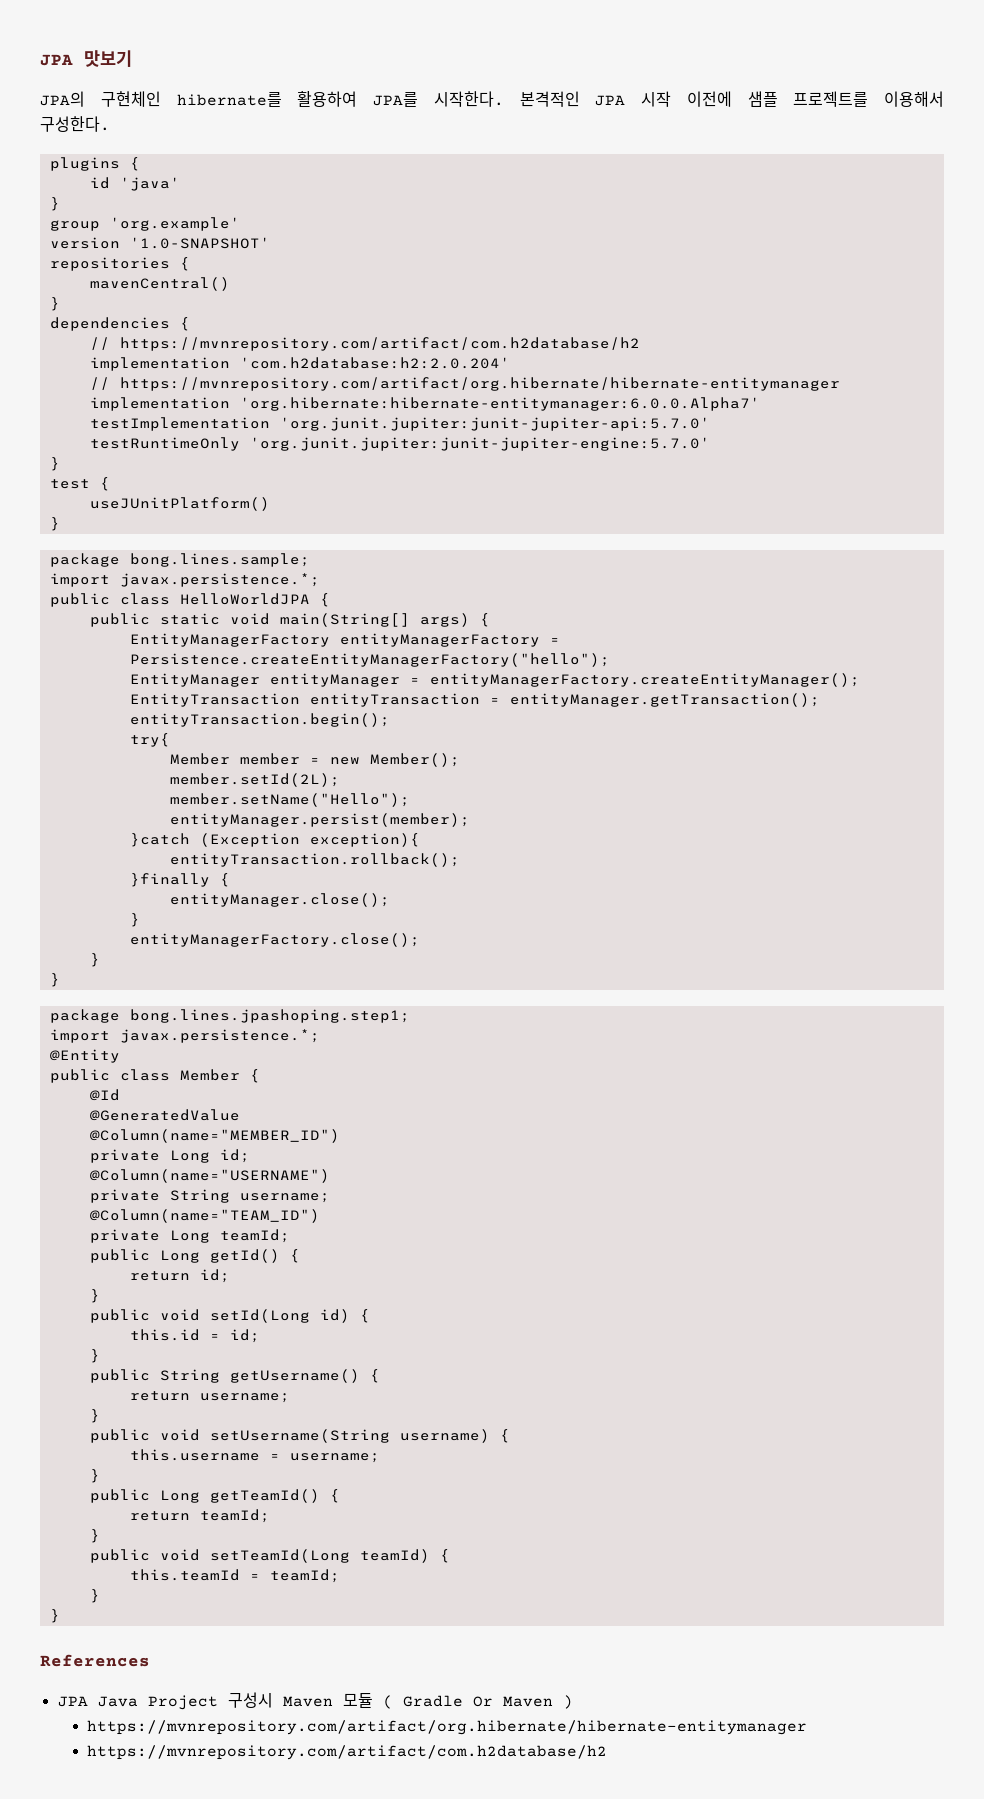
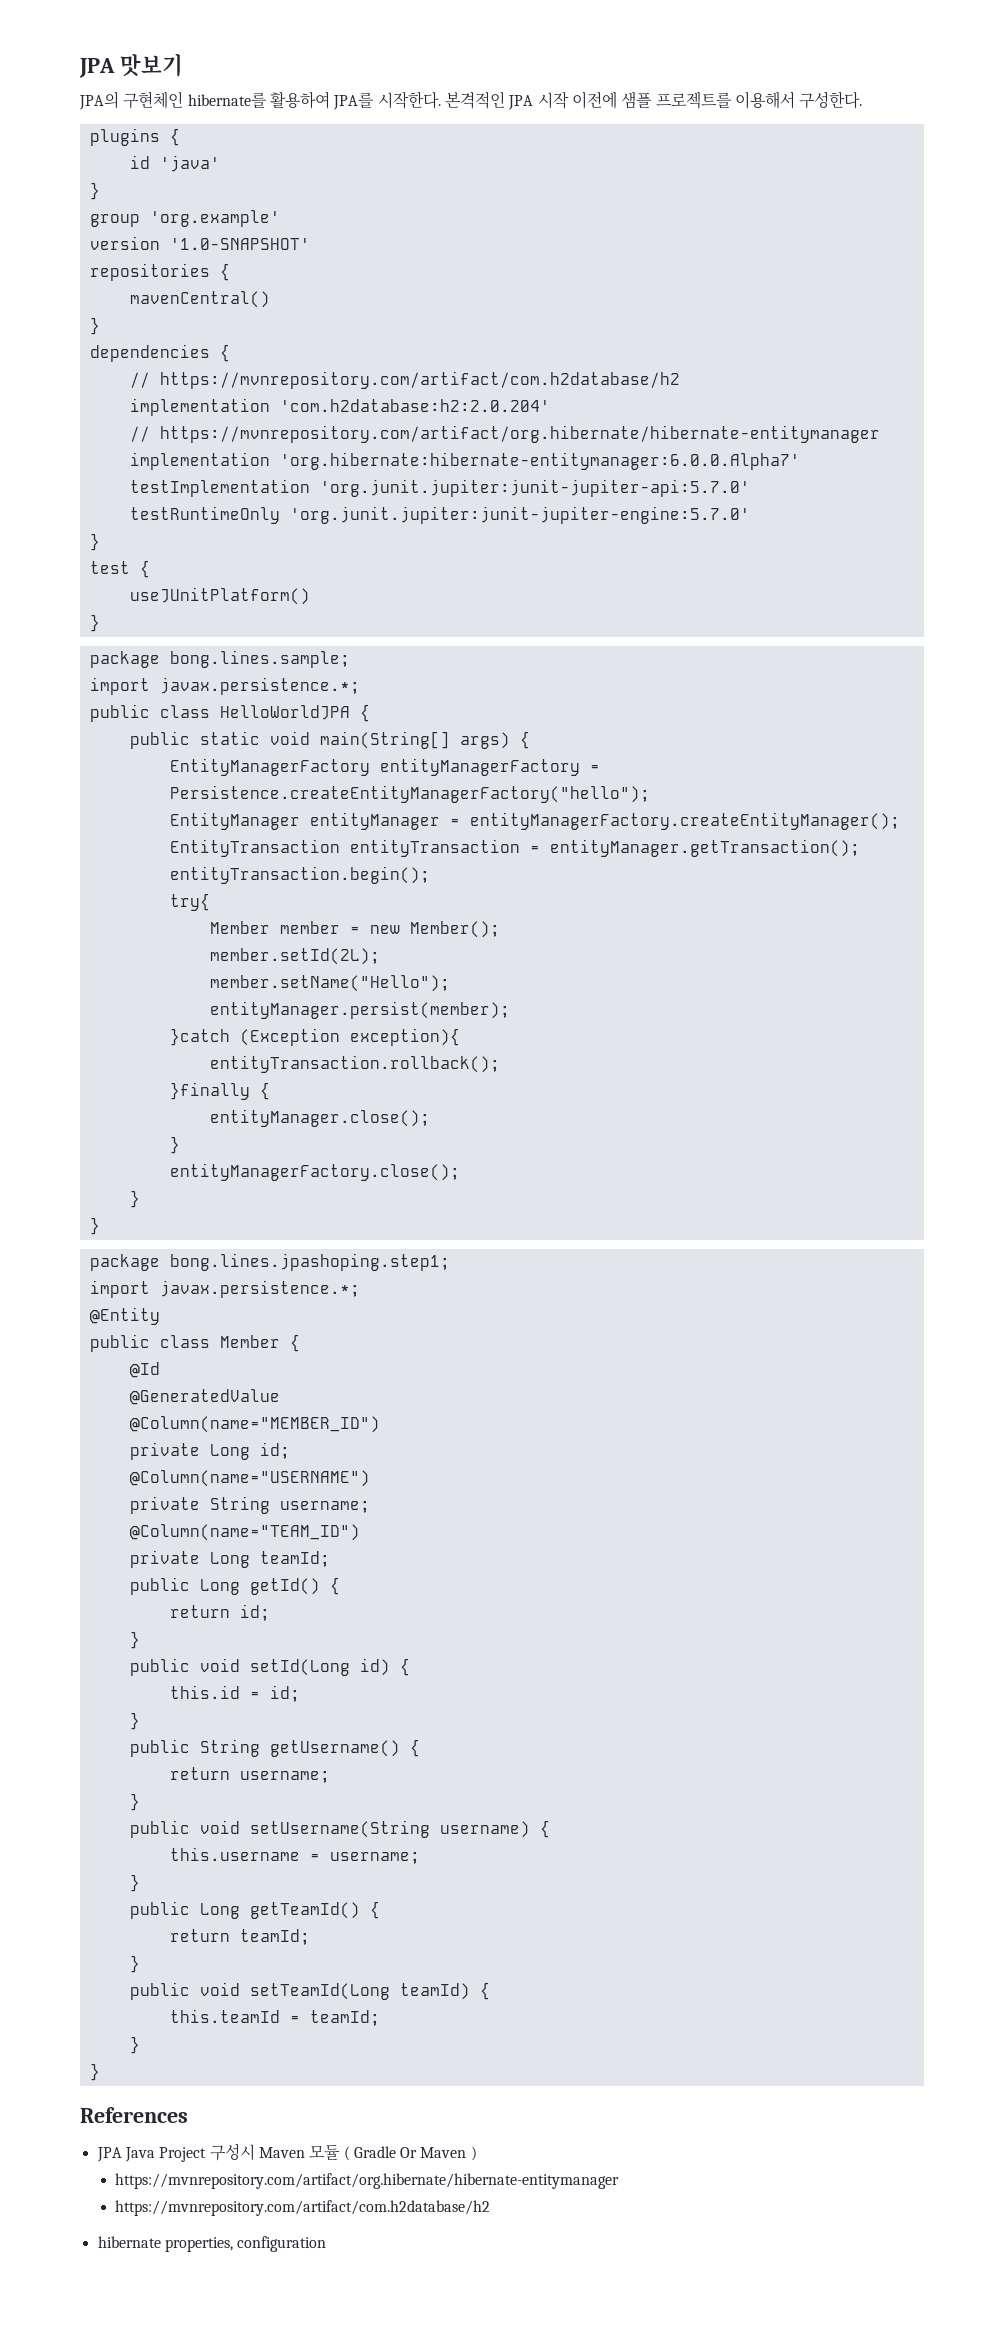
(607, 1752) none -> [97,2236,327,2252] // hibernate properties, configuration

